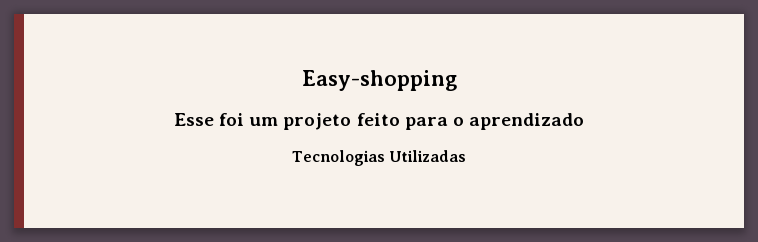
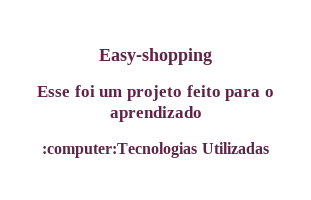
[291,150,385,166] Tecnologias -> [42,142,198,158] :computer:Tecnologias

